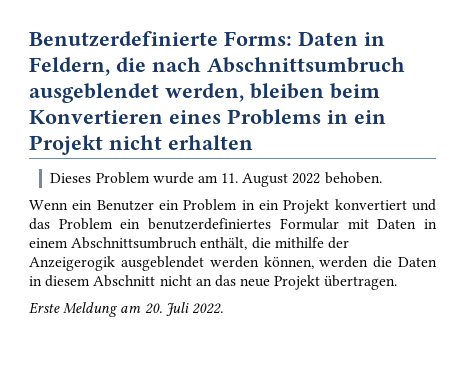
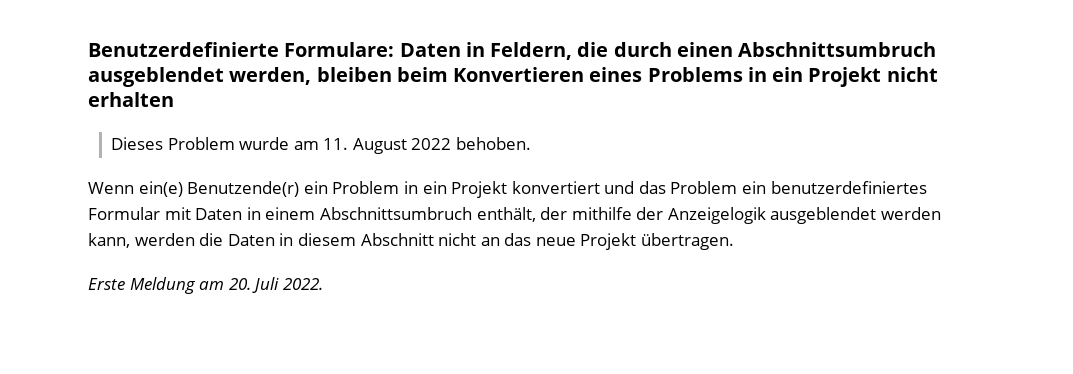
[224,31,292,46] Forms: -> [284,42,395,57] Formulare:
[152,57,201,72] nach -> [613,42,733,57] durch einen
[72,200,154,211] ein Benutzer -> [138,181,300,197] ein(e) Benutzende(r)
[251,237,271,249] die -> [540,207,568,220] der
[29,256,115,271] Anzeigerogik -> [667,207,766,224] Anzeigelogik
[263,256,314,269] können, -> [88,233,130,248] kann,

